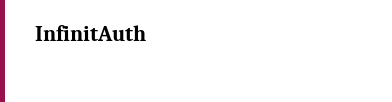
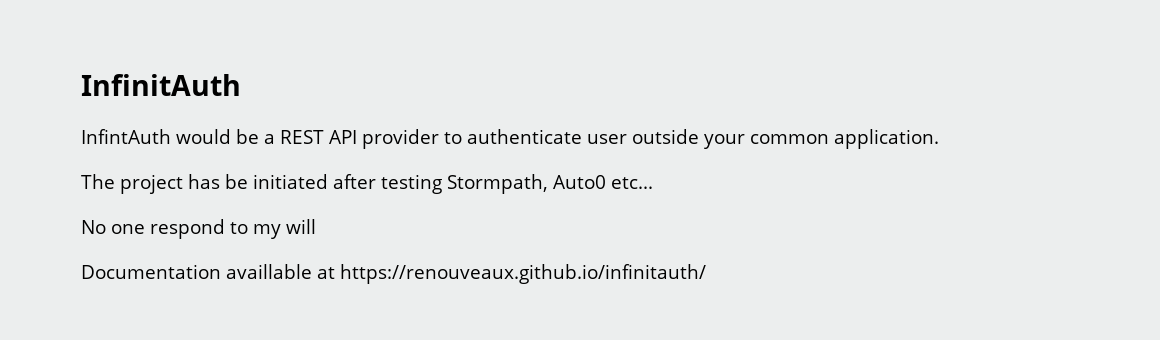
(146, 33) none -> [81,129,939,149] [81,174,653,194] [81,219,316,239] [81,264,706,284] // InfintAuth would be a REST API provider to authenticate user outside your common application. // The project has be initiated after testing Stormpath, Auto0 etc... // No one respond to my will // Documentation availlable at https://renouveaux.github.io/infinitauth/

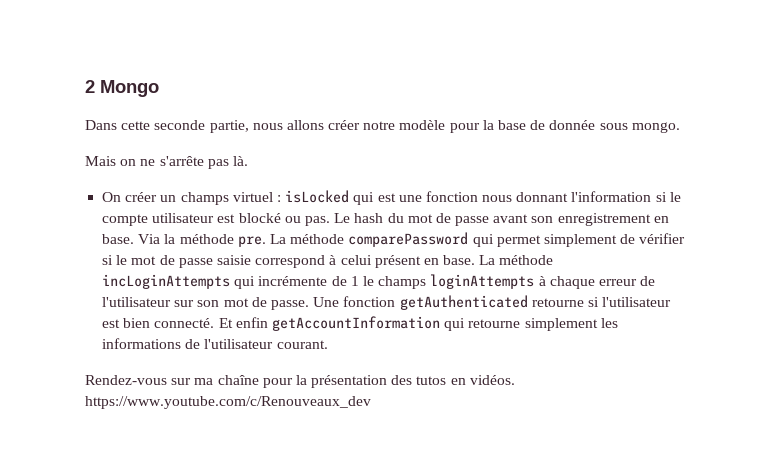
[81,74,241,96] [81,129,939,149] [81,174,653,194] [81,219,316,239] [81,264,706,284] InfinitAuth // InfintAuth would be a REST API provider to authenticate user outside your common application. // The project has be initiated after testing Stormpath, Auto0 etc... // No one respond to my will // Documentation availlable at https://renouveaux.github.io/infinitauth/ -> [85,80,159,97] [85,120,680,133] [85,156,248,169] [102,190,681,205] [102,213,669,226] [102,232,686,247] [102,255,554,268] [102,274,656,289] [102,295,672,310] [102,316,618,331] [102,338,328,349] [85,375,515,388] [85,396,371,409] 2 Mongo // Dans cette seconde partie, nous allons créer notre modèle pour la base de donnée sous mongo. // Mais on ne s'arrête pas là. // On créer un champs virtuel : isLocked qui est une fonction nous donnant l'information si le compte utilisateur est blocké ou pas. Le hash du mot de passe avant son enregistrement en base. Via la méthode pre. La méthode comparePassword qui permet simplement de vérifier si le mot de passe saisie correspond à celui présent en base. La méthode incLoginAttempts qui incrémente de 1 le champs loginAttempts à chaque erreur de l'utilisateur sur son mot de passe. Une fonction getAuthenticated retourne si l'utilisateur est bien connecté. Et enfin getAccountInformation qui retourne simplement les informations de l'utilisateur courant. // Rendez-vous sur ma chaîne pour la présentation des tutos en vidéos. https://www.youtube.com/c/Renouveaux_dev

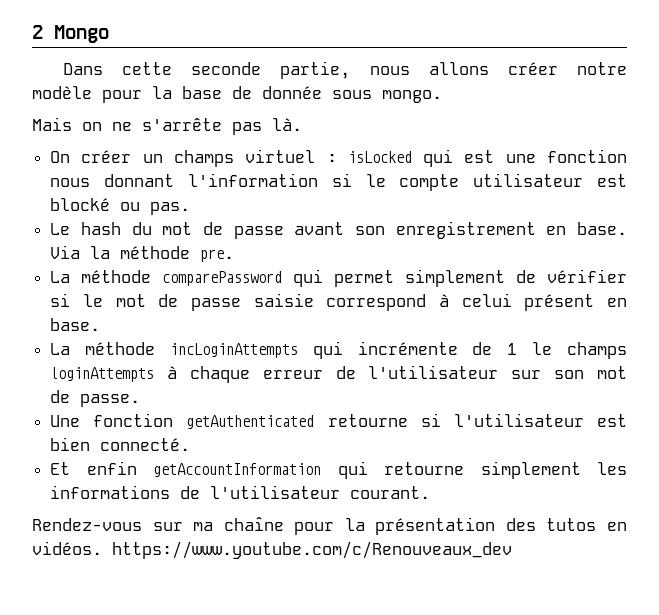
(330, 221) none -> (191, 208) //
(266, 241) none -> (235, 255) //
(476, 260) none -> (101, 324) //
(309, 305) none -> (141, 400) //
(215, 323) none -> (191, 444) //

